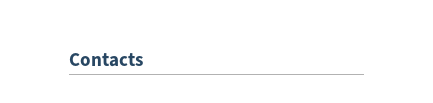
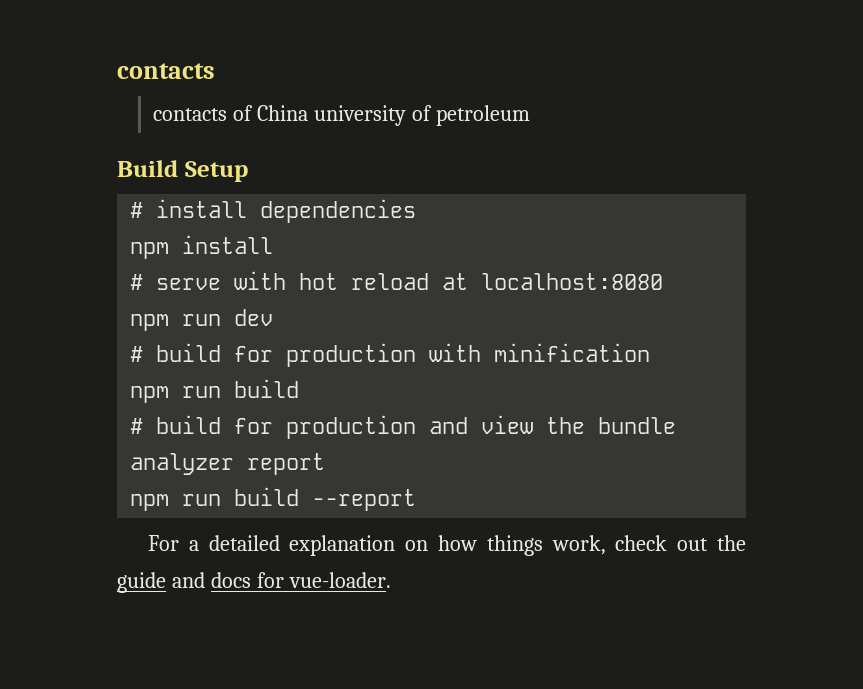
[69,53,143,67] Contacts -> [117,63,215,79] [152,105,530,126] [117,160,248,182] [130,199,417,223] [130,235,274,259] [130,271,664,290] [130,309,274,331] [130,343,651,367] [130,379,300,403] [130,415,677,439] [130,453,326,475] [130,487,417,511] [148,535,747,556] [117,572,391,593] contacts // contacts of China university of petroleum // Build Setup // # install dependencies // npm install // # serve with hot reload at localhost:8080 // npm run dev // # build for production with minification // npm run build // # build for production and view the bundle analyzer report // npm run build --report // For a detailed explanation on how things work, check out the guide and docs for vue-loader.

